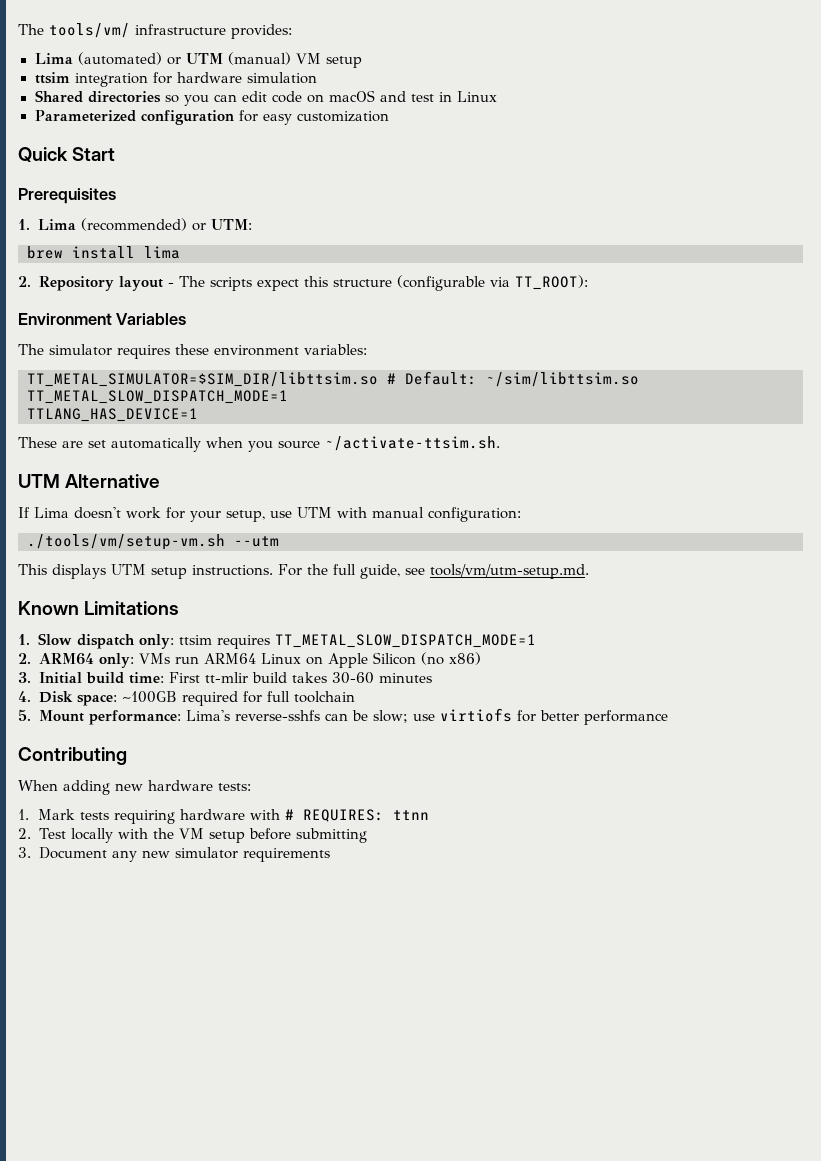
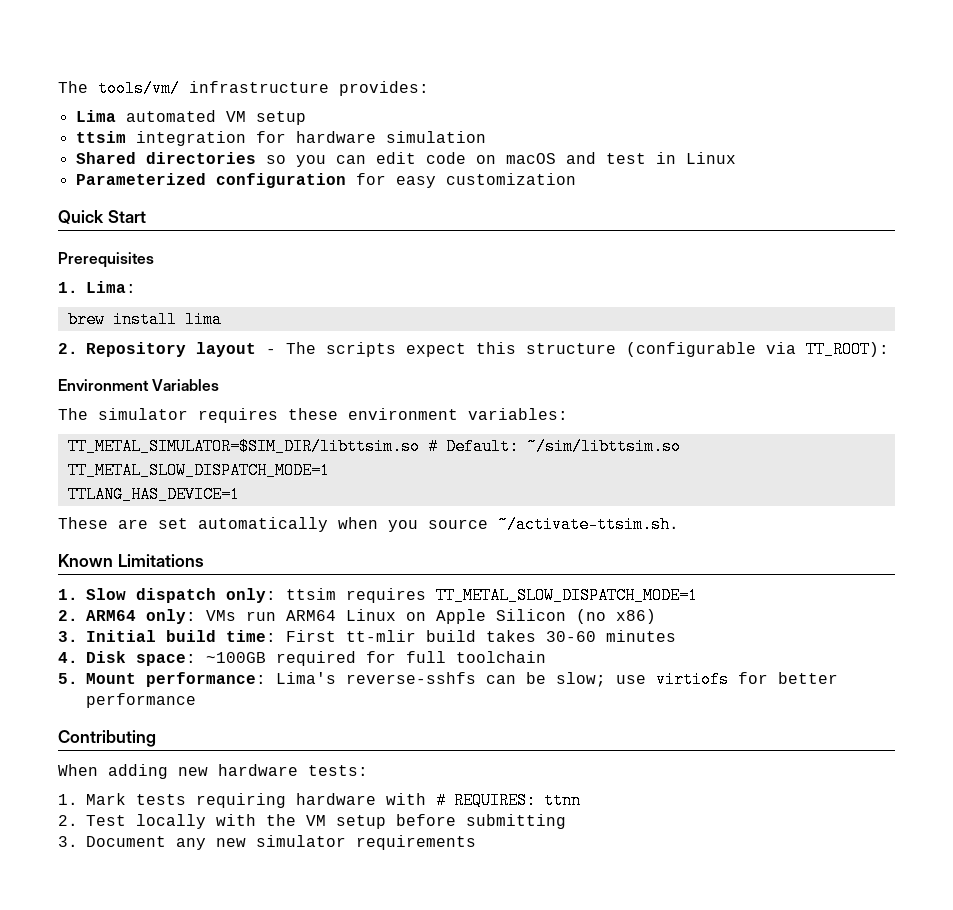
[77,52,291,65] (automated) or UTM (manual) -> [125,110,216,122] automated
[37,218,252,231] Lima (recommended) or UTM: -> [86,281,136,293] Lima:
[18,474,161,488] [18,507,521,522] [27,534,279,550] [18,564,589,579] // UTM Alternative // If Lima doesn't work for your setup, use UTM with manual configuration: // ./tools/vm/setup-vm.sh --utm // This displays UTM setup instructions. For the full guide, see tools/vm/utm-setup.md. -> (679, 524) none

